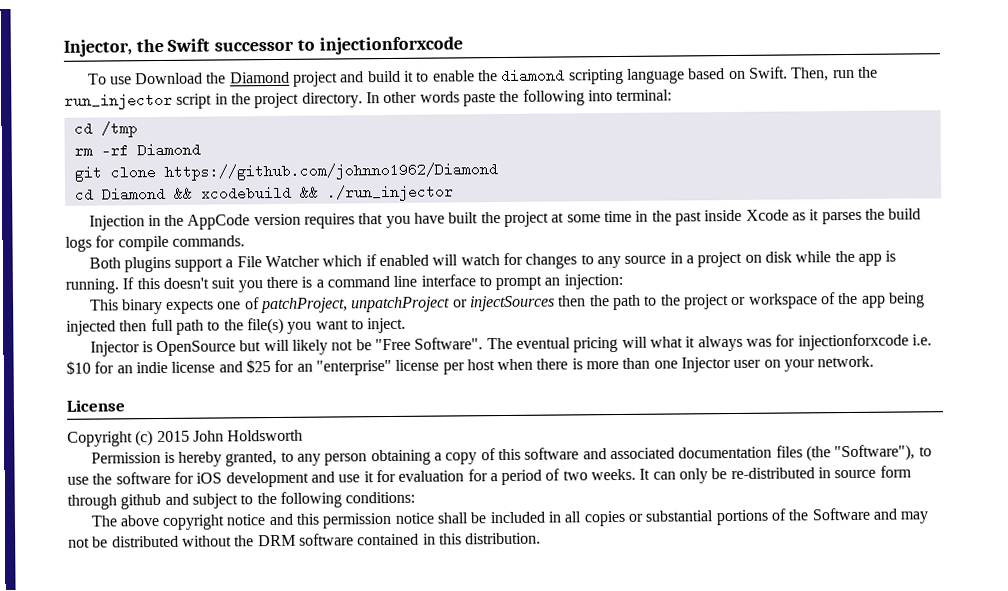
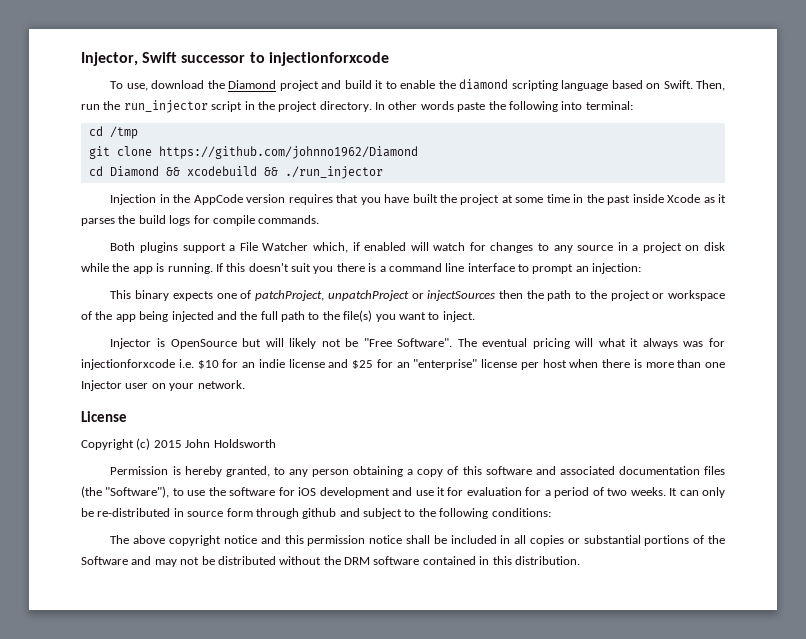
[135,38,164,53] the -> (138, 59) none
[109,72,204,85] use Download -> [126,80,205,91] use, download
[73,142,201,158] // rm -rf Diamond -> (138, 132) none
[322,255,363,267] which -> [312,242,348,253] which,
[119,320,148,332] then -> [216,311,258,320] and the

